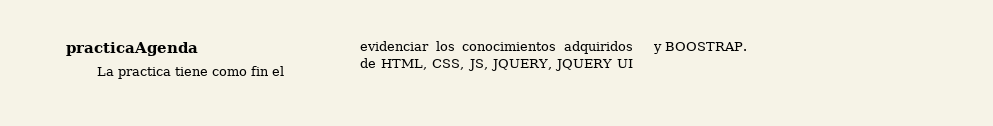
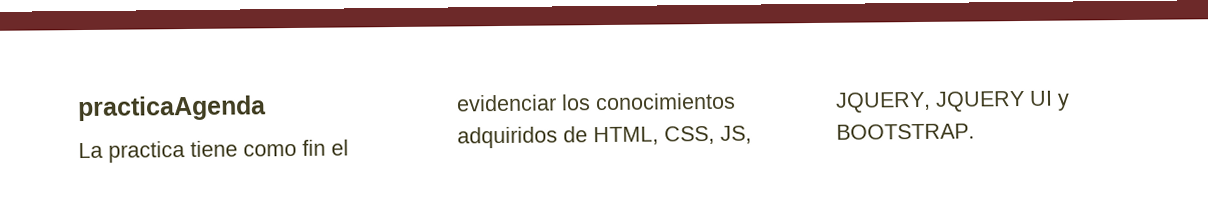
[665,42,747,51] BOOSTRAP. -> [836,123,975,140] BOOTSTRAP.

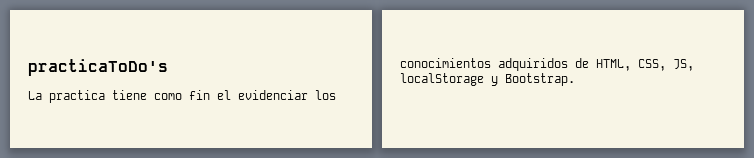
[77,95,267,122] practicaAgenda -> [28,59,168,76] practicaToDo's
[835,90,1070,113] [836,123,975,140] JQUERY, JQUERY UI y BOOTSTRAP. -> [400,73,575,86] localStorage y Bootstrap.

